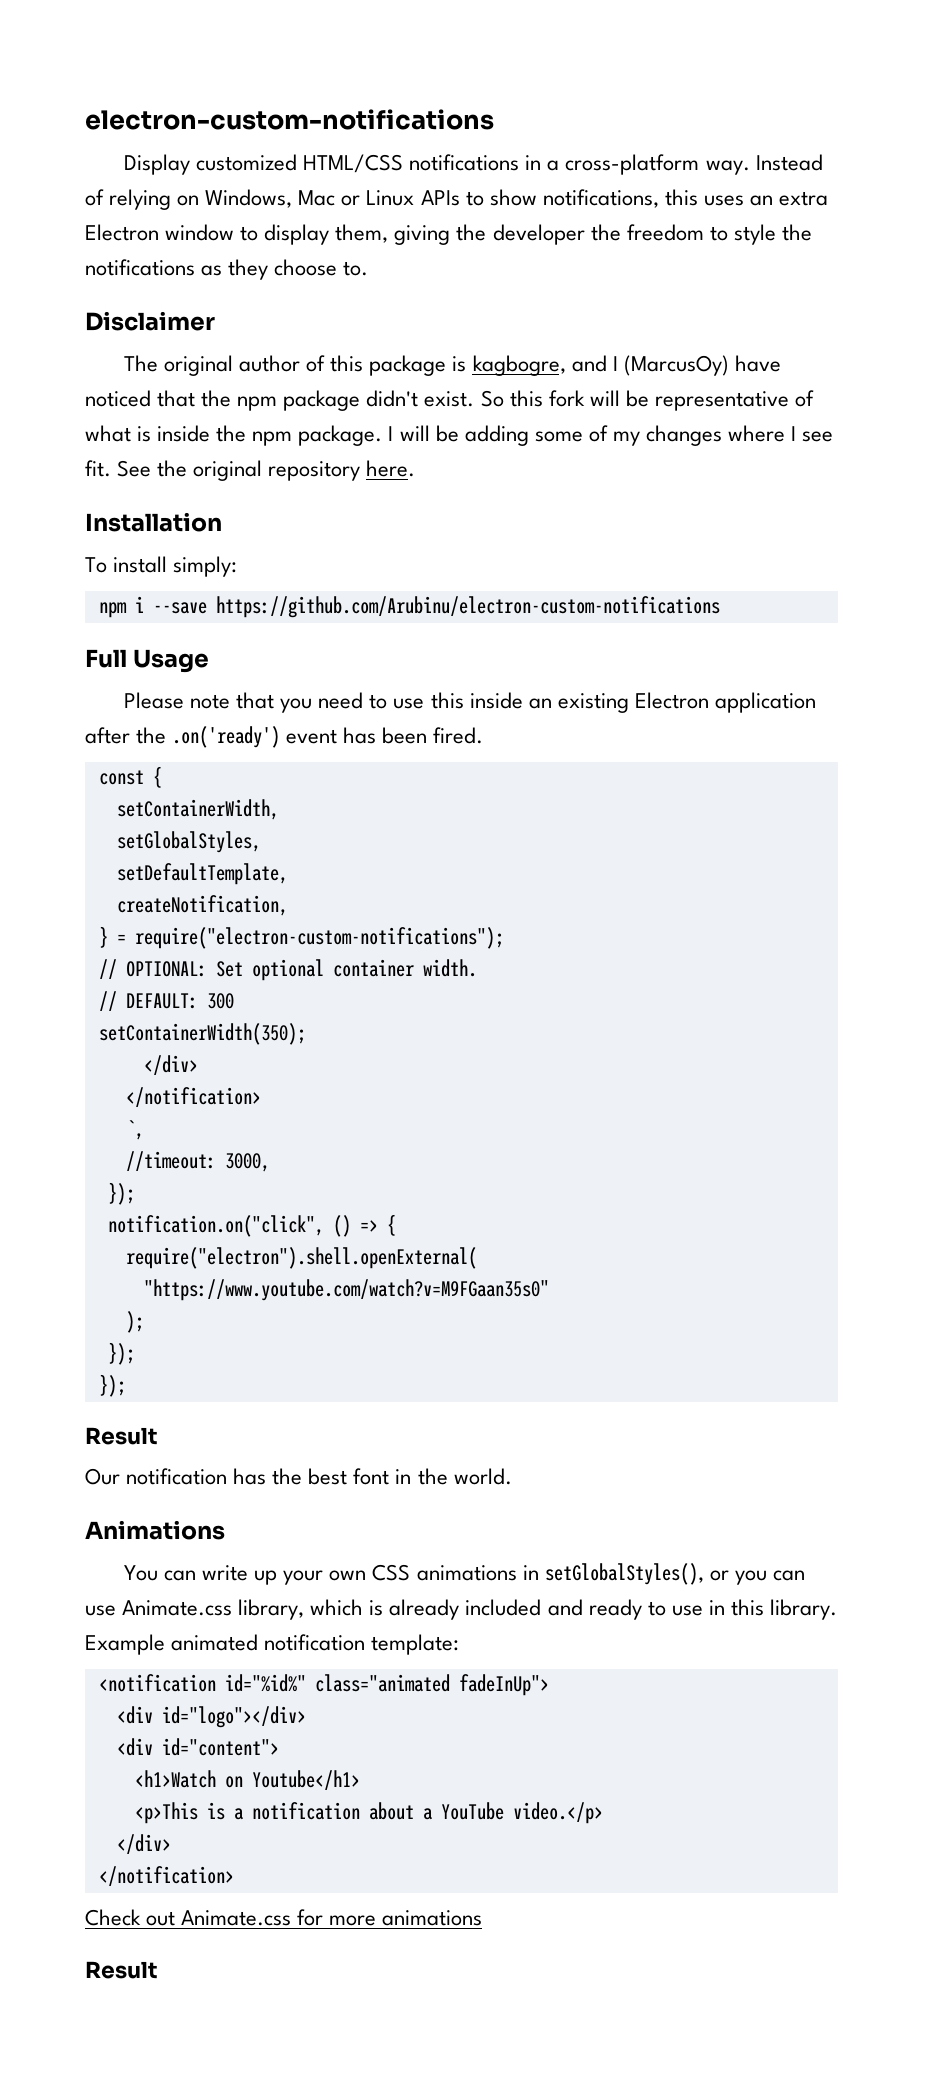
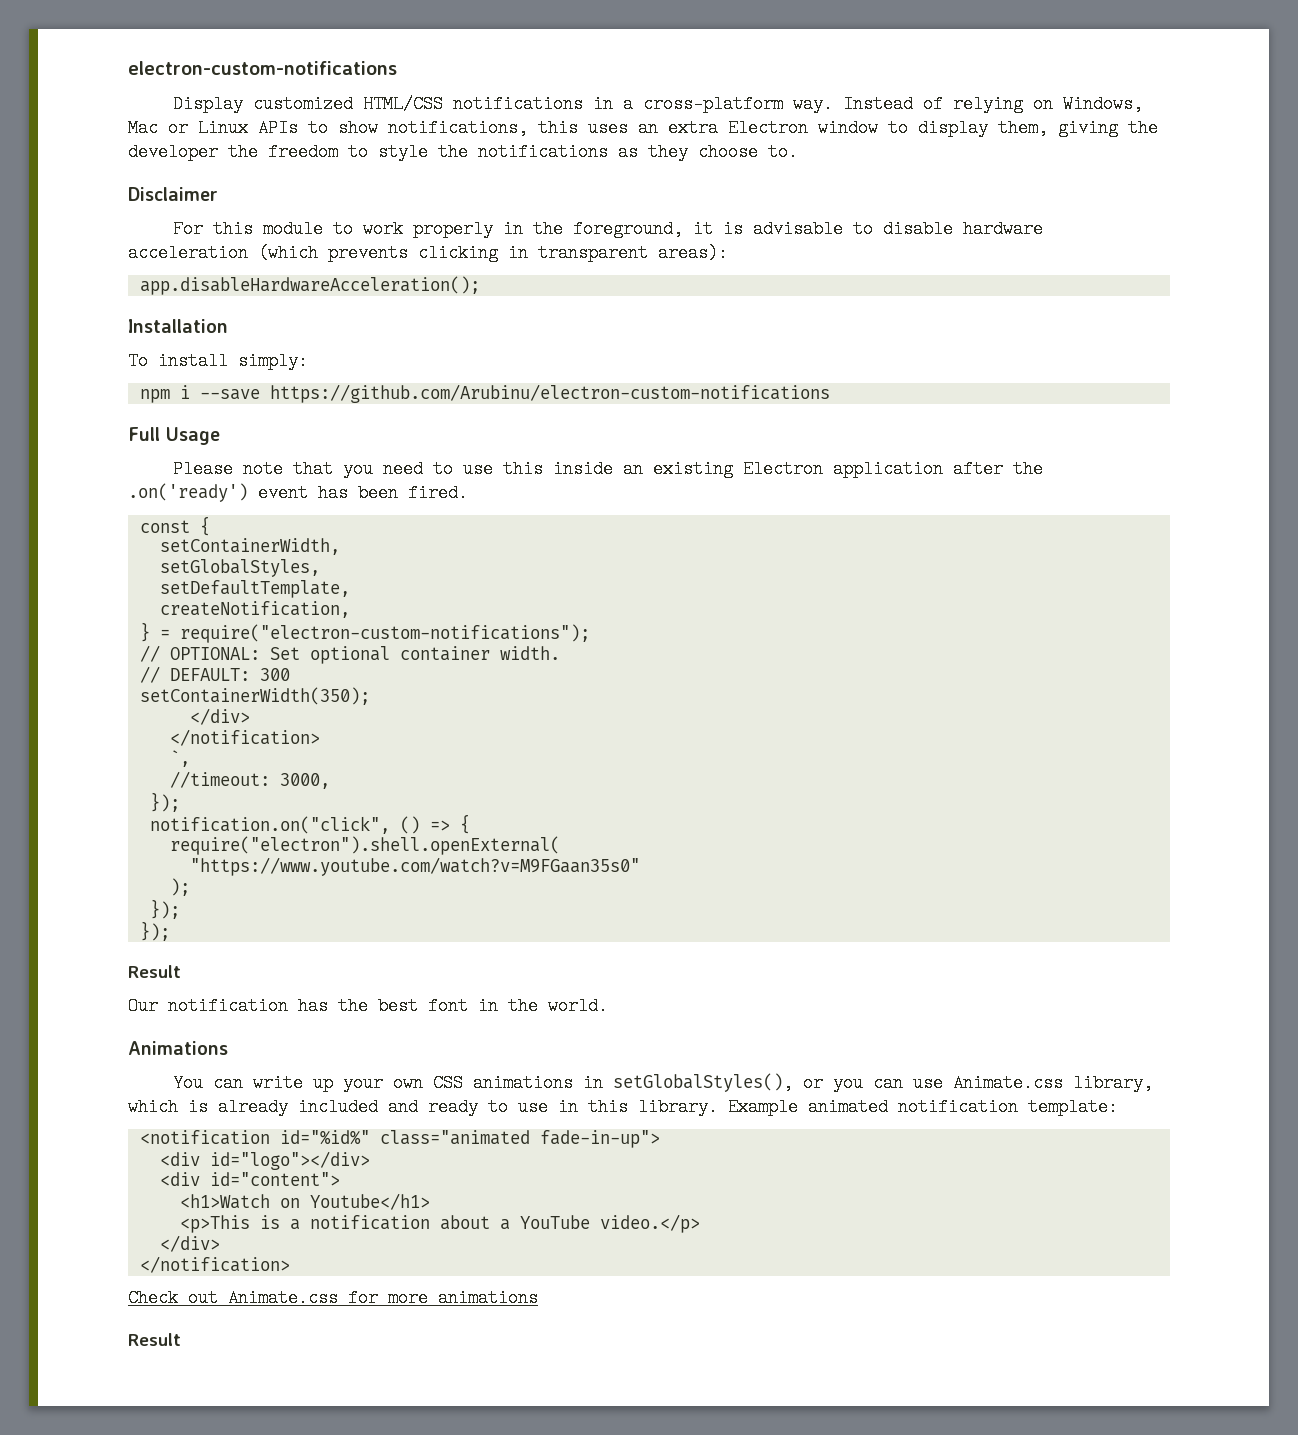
[123,355,781,376] [85,390,814,411] [85,425,834,446] [85,460,416,481] The original author of this package is kagbogre, and I (MarcusOy) have noticed that the npm package didn't exist. So this fork will be representative of what is inside the npm package. I will be adding some of my changes where I see fit. See the original repository here. -> [172,220,1043,238] [128,244,728,262] [139,276,480,295] For this module to work properly in the foreground, it is advisable to disable hardware acceleration (which prevents clicking in transparent areas): // app.disableHardwareAcceleration();
[458,1674,549,1696] fadeInUp"> -> [539,1130,660,1148] fade-in-up">

